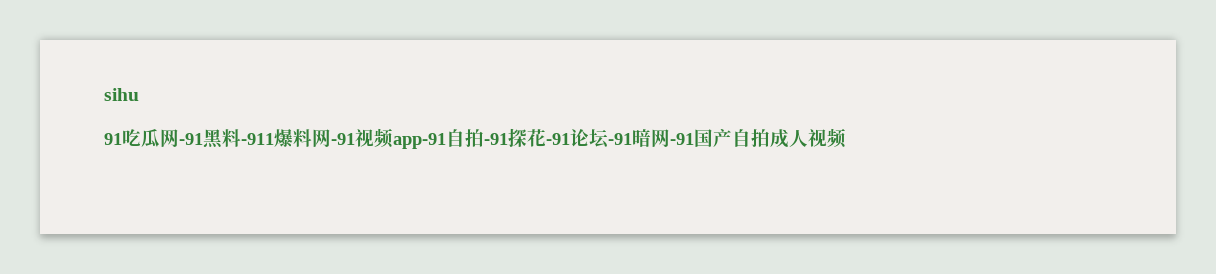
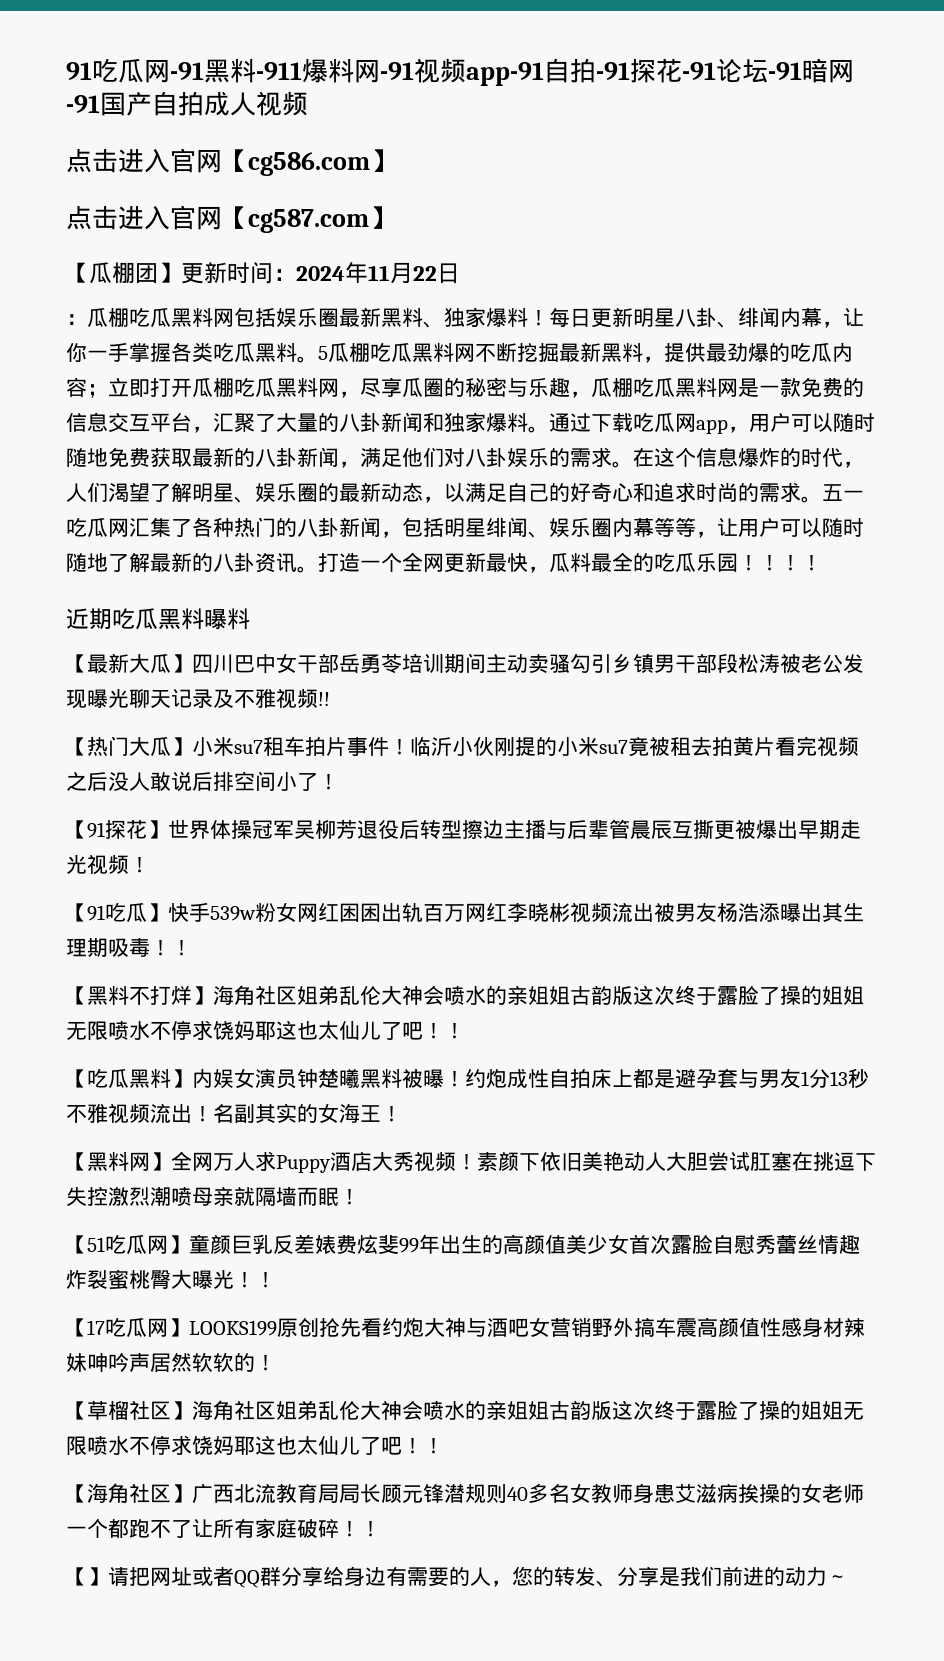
[104,88,139,101] sihu // -> (66, 71) none
(847, 138) none -> [66,148,396,176] [66,205,395,233] [66,262,460,284] [66,307,864,328] [66,342,853,363] [66,377,864,398] [66,412,875,434] [66,447,864,468] [66,482,864,503] [66,517,864,538] [66,552,822,573] [66,608,250,630] [66,653,864,674] [66,688,330,709] [66,736,859,757] [66,771,339,791] [66,819,861,840] [66,854,150,875] [66,902,864,923] [66,938,192,957] [66,985,864,1005] [66,1020,465,1040] [66,1068,869,1089] [66,1103,402,1124] [66,1151,876,1173] [66,1186,360,1207] [66,1234,860,1255] [66,1269,276,1290] [66,1317,865,1338] [66,1352,276,1373] [66,1400,864,1420] [66,1435,444,1455] [66,1483,864,1503] [66,1518,381,1538] [66,1566,848,1588] // 点击进入官网【cg586.com】 // 点击进入官网【cg587.com】 // 【瓜棚团】更新时间：2024年11月22日 // ：瓜棚吃瓜黑料网包括娱乐圈最新黑料、独家爆料！每日更新明星八卦、绯闻内幕，让你一手掌握各类吃瓜黑料。5瓜棚吃瓜黑料网不断挖掘最新黑料，提供最劲爆的吃瓜内容；立即打开瓜棚吃瓜黑料网，尽享瓜圈的秘密与乐趣，瓜棚吃瓜黑料网是一款免费的信息交互平台，汇聚了大量的八卦新闻和独家爆料。通过下载吃瓜网app，用户可以随时随地免费获取最新的八卦新闻，满足他们对八卦娱乐的需求。在这个信息爆炸的时代，人们渴望了解明星、娱乐圈的最新动态，以满足自己的好奇心和追求时尚的需求。五一吃瓜网汇集了各种热门的八卦新闻，包括明星绯闻、娱乐圈内幕等等，让用户可以随时随地了解最新的八卦资讯。打造一个全网更新最快，瓜料最全的吃瓜乐园！！！！ // 近期吃瓜黑料曝料 // 【最新大瓜】四川巴中女干部岳勇苓培训期间主动卖骚勾引乡镇男干部段松涛被老公发现曝光聊天记录及不雅视频!! // 【热门大瓜】小米su7租车拍片事件！临沂小伙刚提的小米su7竟被租去拍黄片看完视频之后没人敢说后排空间小了！ // 【91探花】世界体操冠军吴柳芳退役后转型擦边主播与后辈管晨辰互撕更被爆出早期走光视频！ // 【91吃瓜】快手539w粉女网红困困出轨百万网红李晓彬视频流出被男友杨浩添曝出其生理期吸毒！！ // 【黑料不打烊】海角社区姐弟乱伦大神会喷水的亲姐姐古韵版这次终于露脸了操的姐姐无限喷水不停求饶妈耶这也太仙儿了吧！！ // 【吃瓜黑料】内娱女演员钟楚曦黑料被曝！约炮成性自拍床上都是避孕套与男友1分13秒不雅视频流出！名副其实的女海王！ // 【黑料网】全网万人求Puppy酒店大秀视频！素颜下依旧美艳动人大胆尝试肛塞在挑逗下失控激烈潮喷母亲就隔墙而眠！ // 【51吃瓜网】童颜巨乳反差婊费炫斐99年出生的高颜值美少女首次露脸自慰秀蕾丝情趣炸裂蜜桃臀大曝光！！ // 【17吃瓜网】LOOKS199原创抢先看约炮大神与酒吧女营销野外搞车震高颜值性感身材辣妹呻吟声居然软软的！ // 【草榴社区】海角社区姐弟乱伦大神会喷水的亲姐姐古韵版这次终于露脸了操的姐姐无限喷水不停求饶妈耶这也太仙儿了吧！！ // 【海角社区】广西北流教育局局长顾元锋潜规则40多名女教师身患艾滋病挨操的女老师一个都跑不了让所有家庭破碎！！ // 【】请把网址或者QQ群分享给身边有需要的人，您的转发、分享是我们前进的动力～

